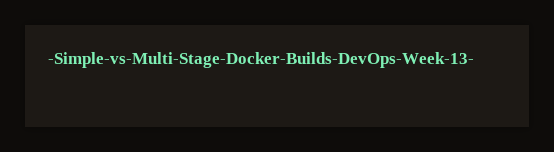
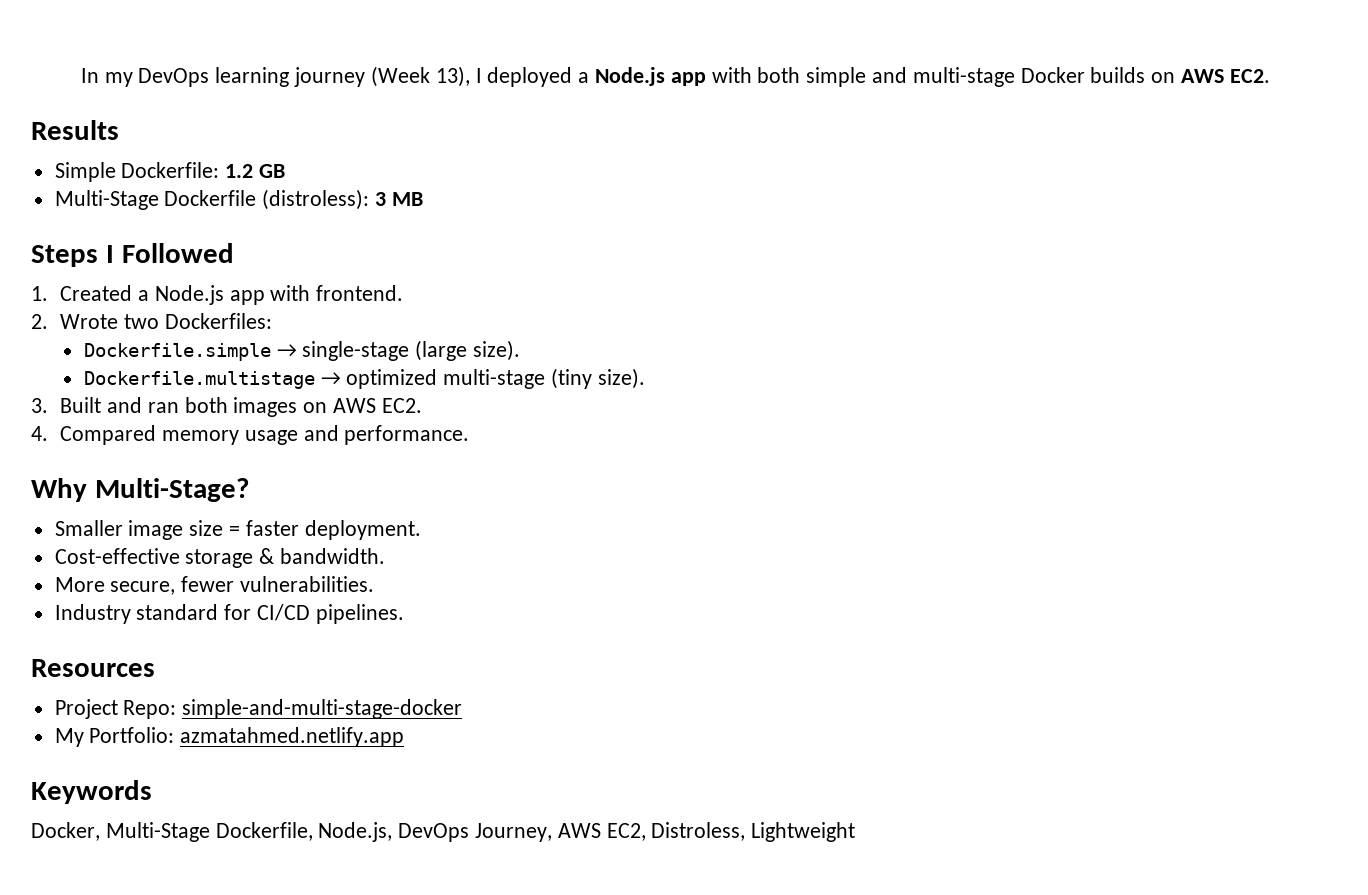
[48,52,474,68] -Simple-vs-Multi-Stage-Docker-Builds-DevOps-Week-13- -> [80,66,1270,87] [31,120,119,140] [54,162,286,182] [54,189,423,210] [31,243,234,267] [31,285,404,305] [31,313,272,329] [83,340,521,361] [83,368,645,389] [31,397,422,417] [31,425,470,445] [31,478,249,502] [54,520,421,540] [54,548,386,568] [54,576,375,595] [54,604,404,624] [31,659,155,677] [54,699,463,719] [54,727,405,747] [31,780,152,804] [31,822,856,842] In my DevOps learning journey (Week 13), I deployed a Node.js app with both simple and multi-stage Docker builds on AWS EC2. // Results // Simple Dockerfile: 1.2 GB // Multi-Stage Dockerfile (distroless): 3 MB // Steps I Followed // 1. Created a Node.js app with frontend. // 2. Wrote two Dockerfiles: // Dockerfile.simple → single-stage (large size). // Dockerfile.multistage → optimized multi-stage (tiny size). // 3. Built and ran both images on AWS EC2. // 4. Compared memory usage and performance. // Why Multi-Stage? // Smaller image size = faster deployment. // Cost-effective storage & bandwidth. // More secure, fewer vulnerabilities. // Industry standard for CI/CD pipelines. // Resources // Project Repo: simple-and-multi-stage-docker // My Portfolio: azmatahmed.netlify.app // Keywords // Docker, Multi-Stage Dockerfile, Node.js, DevOps Journey, AWS EC2, Distroless, Lightweight

